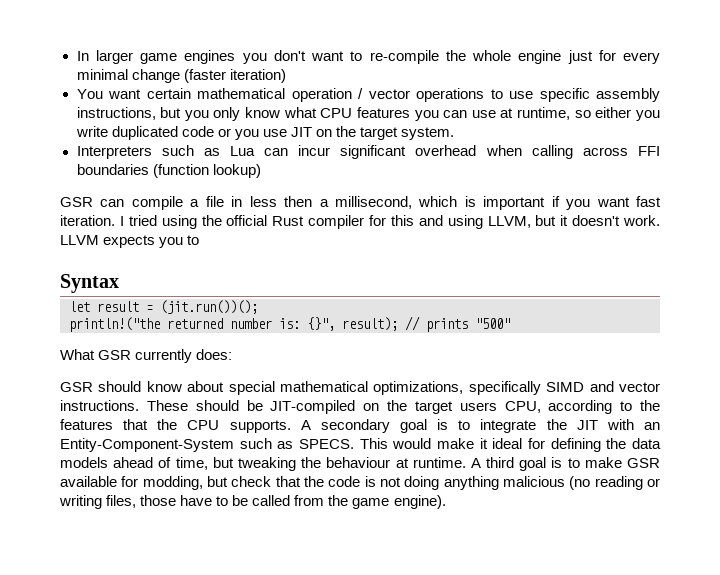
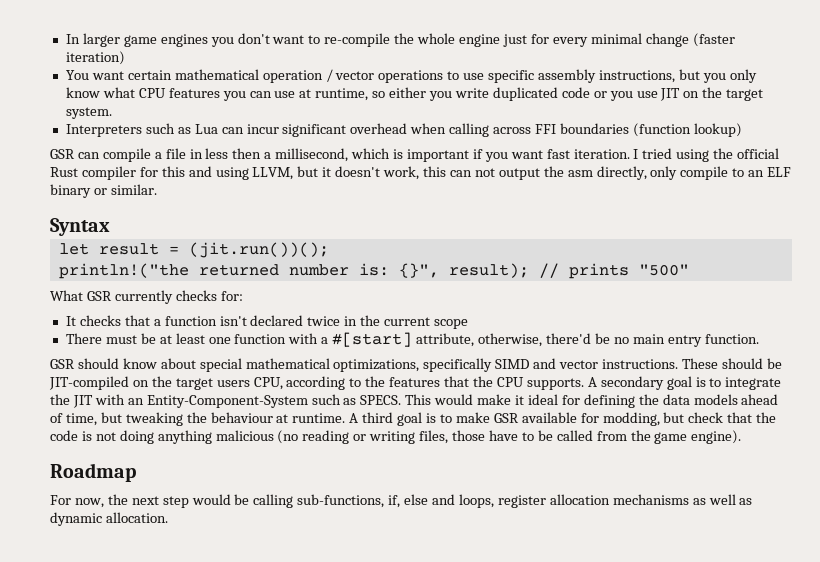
[623,215,660,226] [60,235,200,248] work. LLVM expects you to -> [383,166,792,180] [50,184,157,198] work, this can not output the asm directly, only compile to an ELF binary or similar.
[196,349,233,360] does: -> [175,290,243,301] [65,315,469,329] [65,332,759,347] checks for: // It checks that a function isn't declared twice in the current scope // There must be at least one function with a #[start] attribute, otherwise, there'd be no main entry function.
(446, 502) none -> [50,463,136,482] [50,494,753,508] [50,512,168,526] // Roadmap // For now, the next step would be calling sub-functions, if, else and loops, register allocation mechanisms as well as dynamic allocation.

